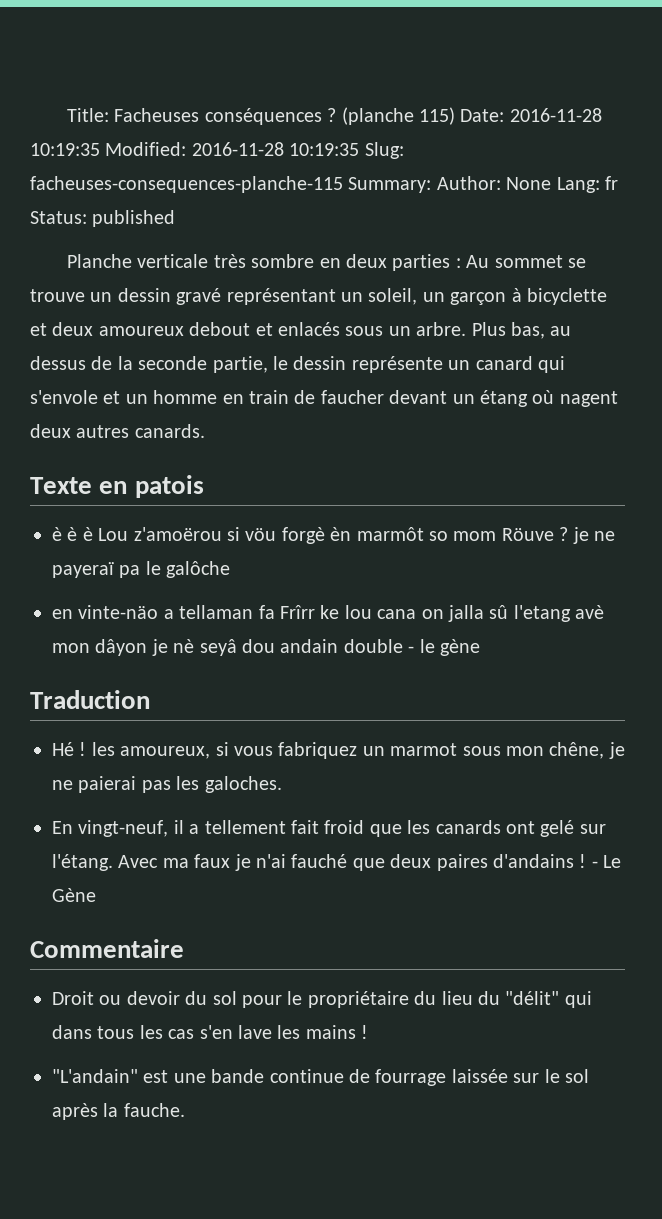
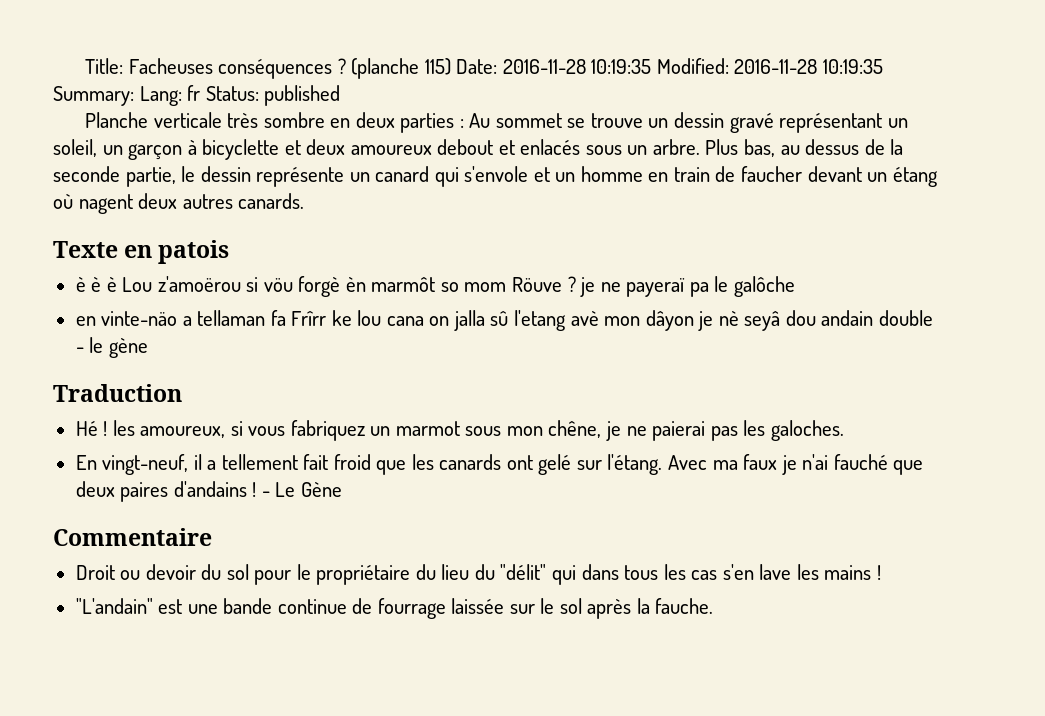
[364,142,404,159] [30,176,552,193] Slug: facheuses-consequences-planche-115 Summary: Author: None -> [53,86,134,106] Summary:

